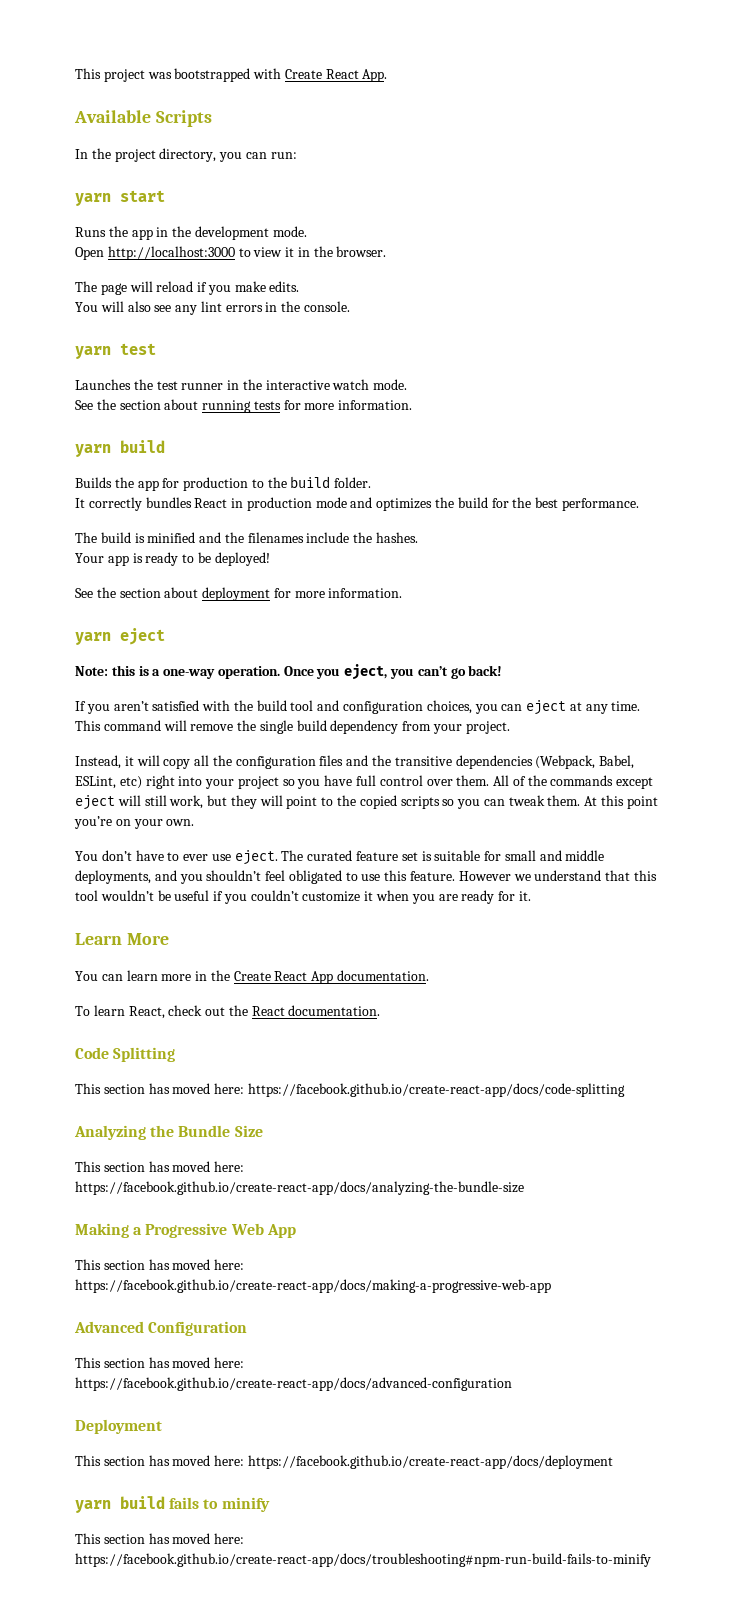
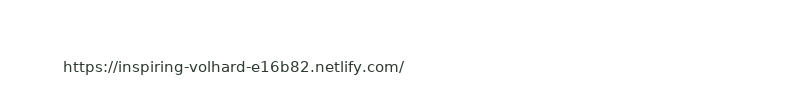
[75,68,388,82] [74,110,212,127] [75,148,297,162] [75,190,165,206] [75,226,307,240] [75,246,387,260] [75,281,300,295] [75,301,351,315] [75,343,156,359] [75,379,408,390] [75,399,413,413] [75,440,165,457] [75,476,372,491] [75,497,639,511] [75,532,419,543] [75,552,270,566] [75,587,403,601] [75,628,165,645] [75,664,503,680] [75,700,641,715] [75,720,510,734] [75,755,635,769] [75,775,654,789] [75,795,658,810] [74,816,195,829] [75,850,605,865] [75,870,657,884] [75,890,531,904] [75,933,169,945] [75,970,430,984] [75,1005,381,1019] [75,1047,176,1062] [75,1083,625,1097] [74,1125,263,1140] [75,1161,245,1172] [75,1181,524,1195] [75,1223,296,1238] [75,1259,245,1270] [75,1279,551,1293] [74,1321,248,1336] [75,1357,245,1368] [75,1377,512,1391] [75,1419,162,1434] [75,1455,613,1469] [75,1496,270,1513] [75,1533,245,1544] [75,1553,651,1567] This project was bootstrapped with Create React App. // Available Scripts // In the project directory, you can run: // yarn start // Runs the app in the development mode. // Open http://localhost:3000 to view it in the browser. // The page will reload if you make edits. // You will also see any lint errors in the console. // yarn test // Launches the test runner in the interactive watch mode. // See the section about running tests for more information. // yarn build // Builds the app for production to the build folder. // It correctly bundles React in production mode and optimizes the build for the best performance. // The build is minified and the filenames include the hashes. // Your app is ready to be deployed! // See the section about deployment for more information. // yarn eject // Note: this is a one-way operation. Once you eject, you can’t go back! // If you aren’t satisfied with the build tool and configuration choices, you can eject at any time. This command will remove the single build dependency from your project. // Instead, it will copy all the configuration files and the transitive dependencies (Webpack, Babel, ESLint, etc) right into your project so you have full control over them. All of the commands except eject will still work, but they will point to the copied scripts so you can tweak them. At this point you’re on your own. // You don’t have to ever use eject. The curated feature set is suitable for small and middle deployments, and you shouldn’t feel obligated to use this feature. However we understand that this tool wouldn’t be useful if you couldn’t customize it when you are ready for it. // Learn More // You can learn more in the Create React App documentation. // To learn React, check out the React documentation. // Code Splitting // This section has moved here: https://facebook.github.io/create-react-app/docs/code-splitting // Analyzing the Bundle Size // This section has moved here: https://facebook.github.io/create-react-app/docs/analyzing-the-bundle-size // Making a Progressive Web App // This section has moved here: https://facebook.github.io/create-react-app/docs/making-a-progressive-web-app // Advanced Configuration // This section has moved here: https://facebook.github.io/create-react-app/docs/advanced-configuration // Deployment // This section has moved here: https://facebook.github.io/create-react-app/docs/deployment // yarn build fails to minify // This section has moved here: https://facebook.github.io/create-react-app/docs/troubleshooting#npm-run-build-fails-to-minify -> [63,61,405,75] https://inspiring-volhard-e16b82.netlify.com/

